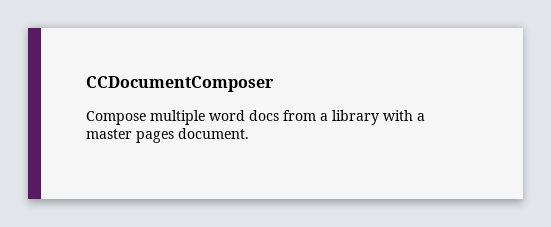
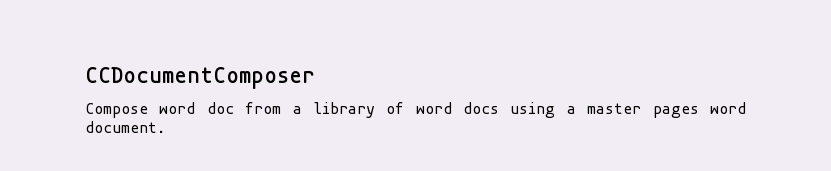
[150,110,413,125] multiple word docs from a library with -> [159,102,556,118] word doc from a library of word docs using
(174, 137) none -> [709,102,746,114] word

